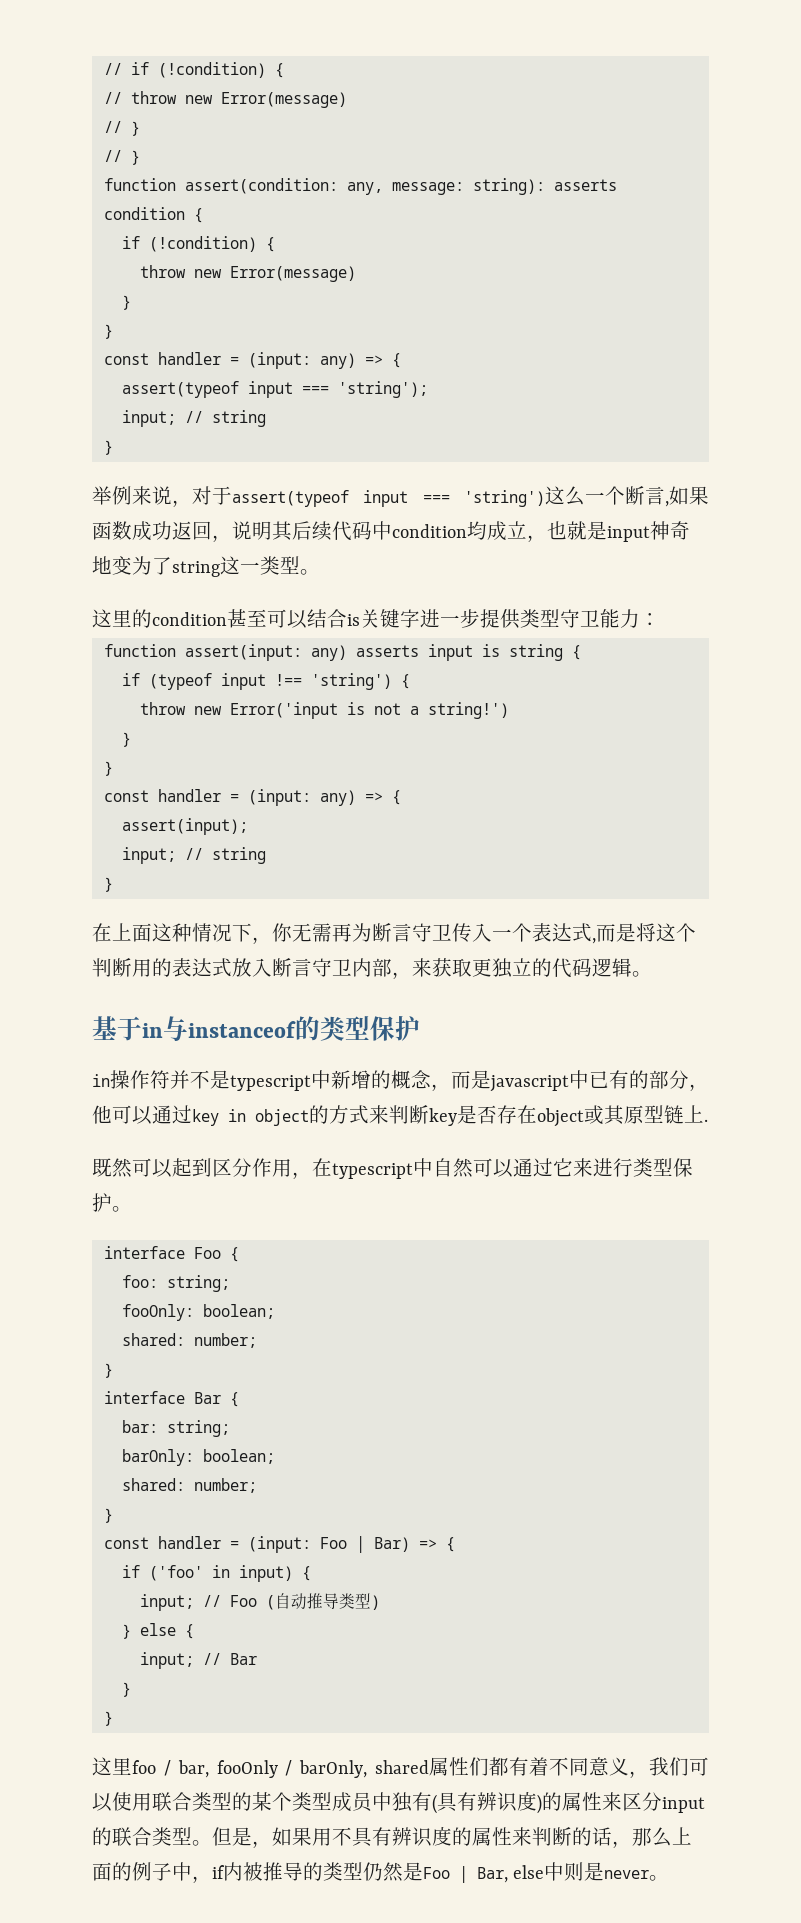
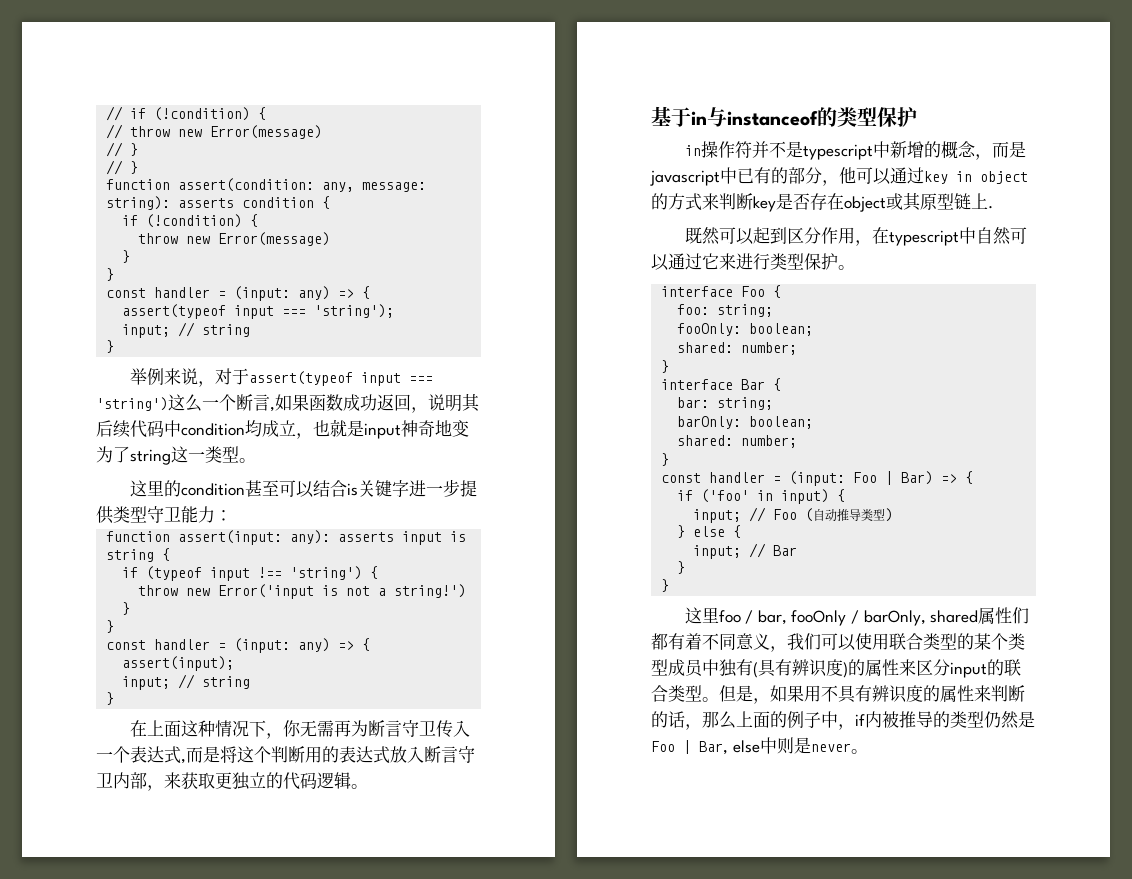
[310,645,347,661] any) -> [290,530,331,544] any):

